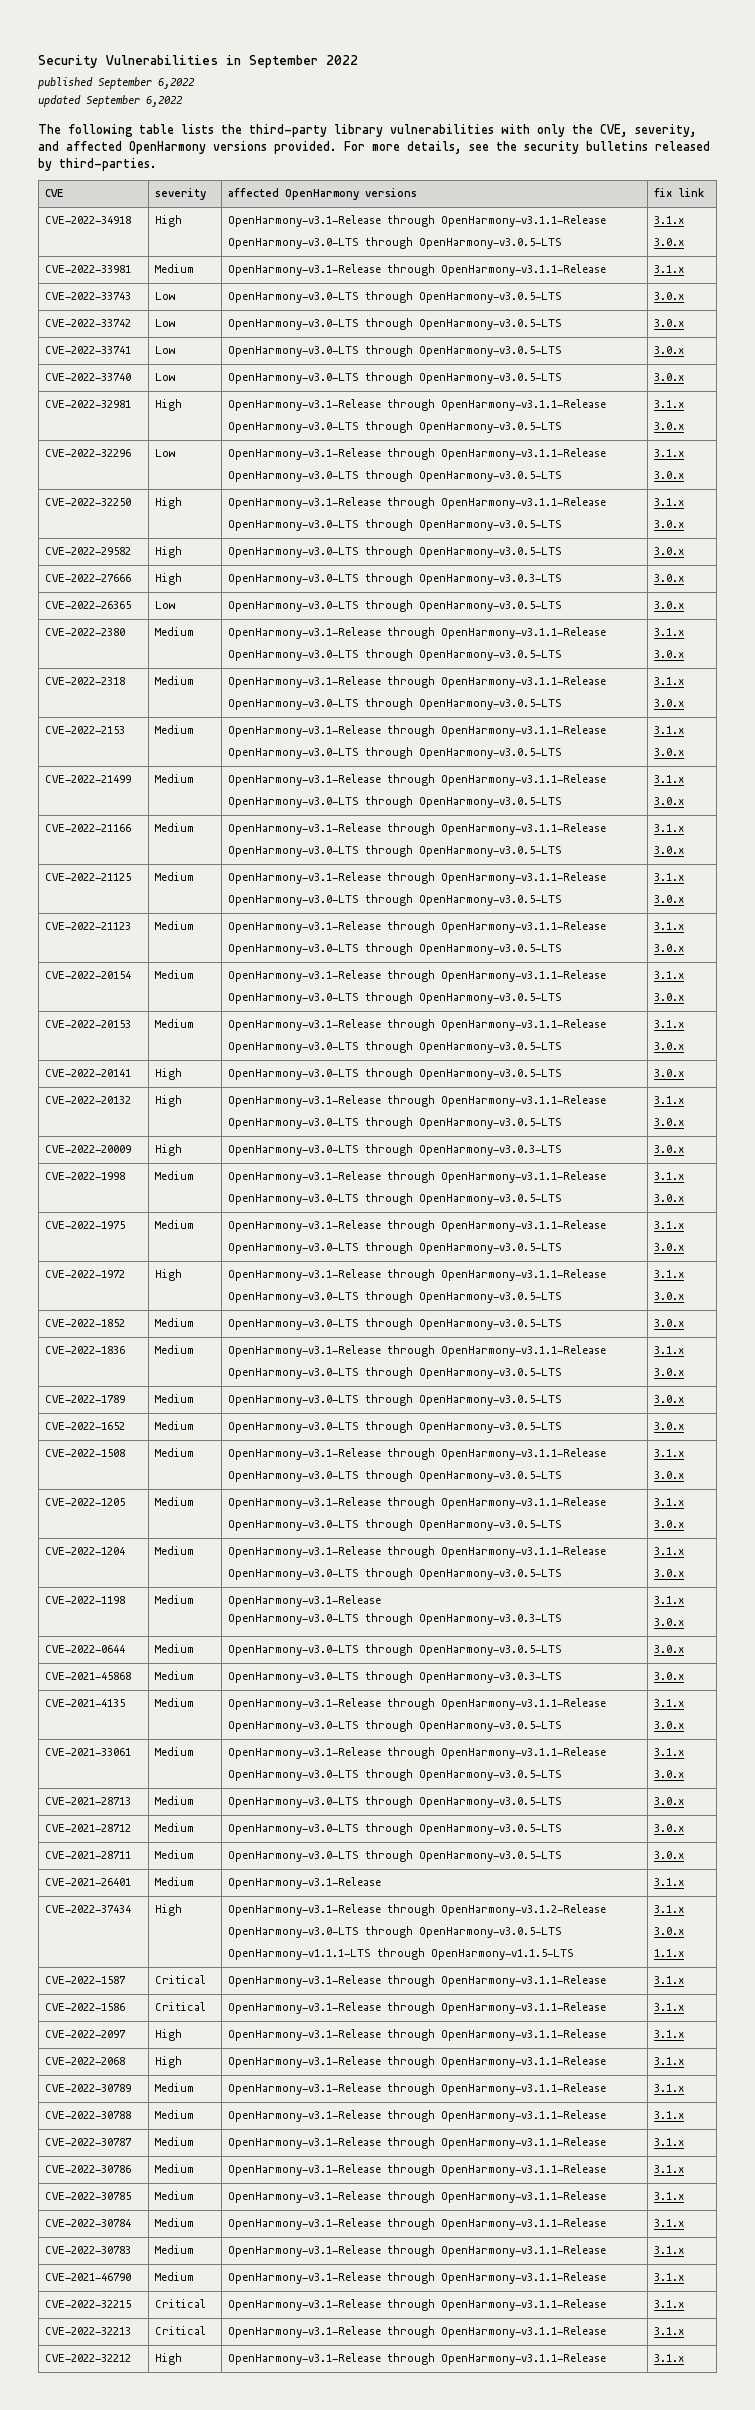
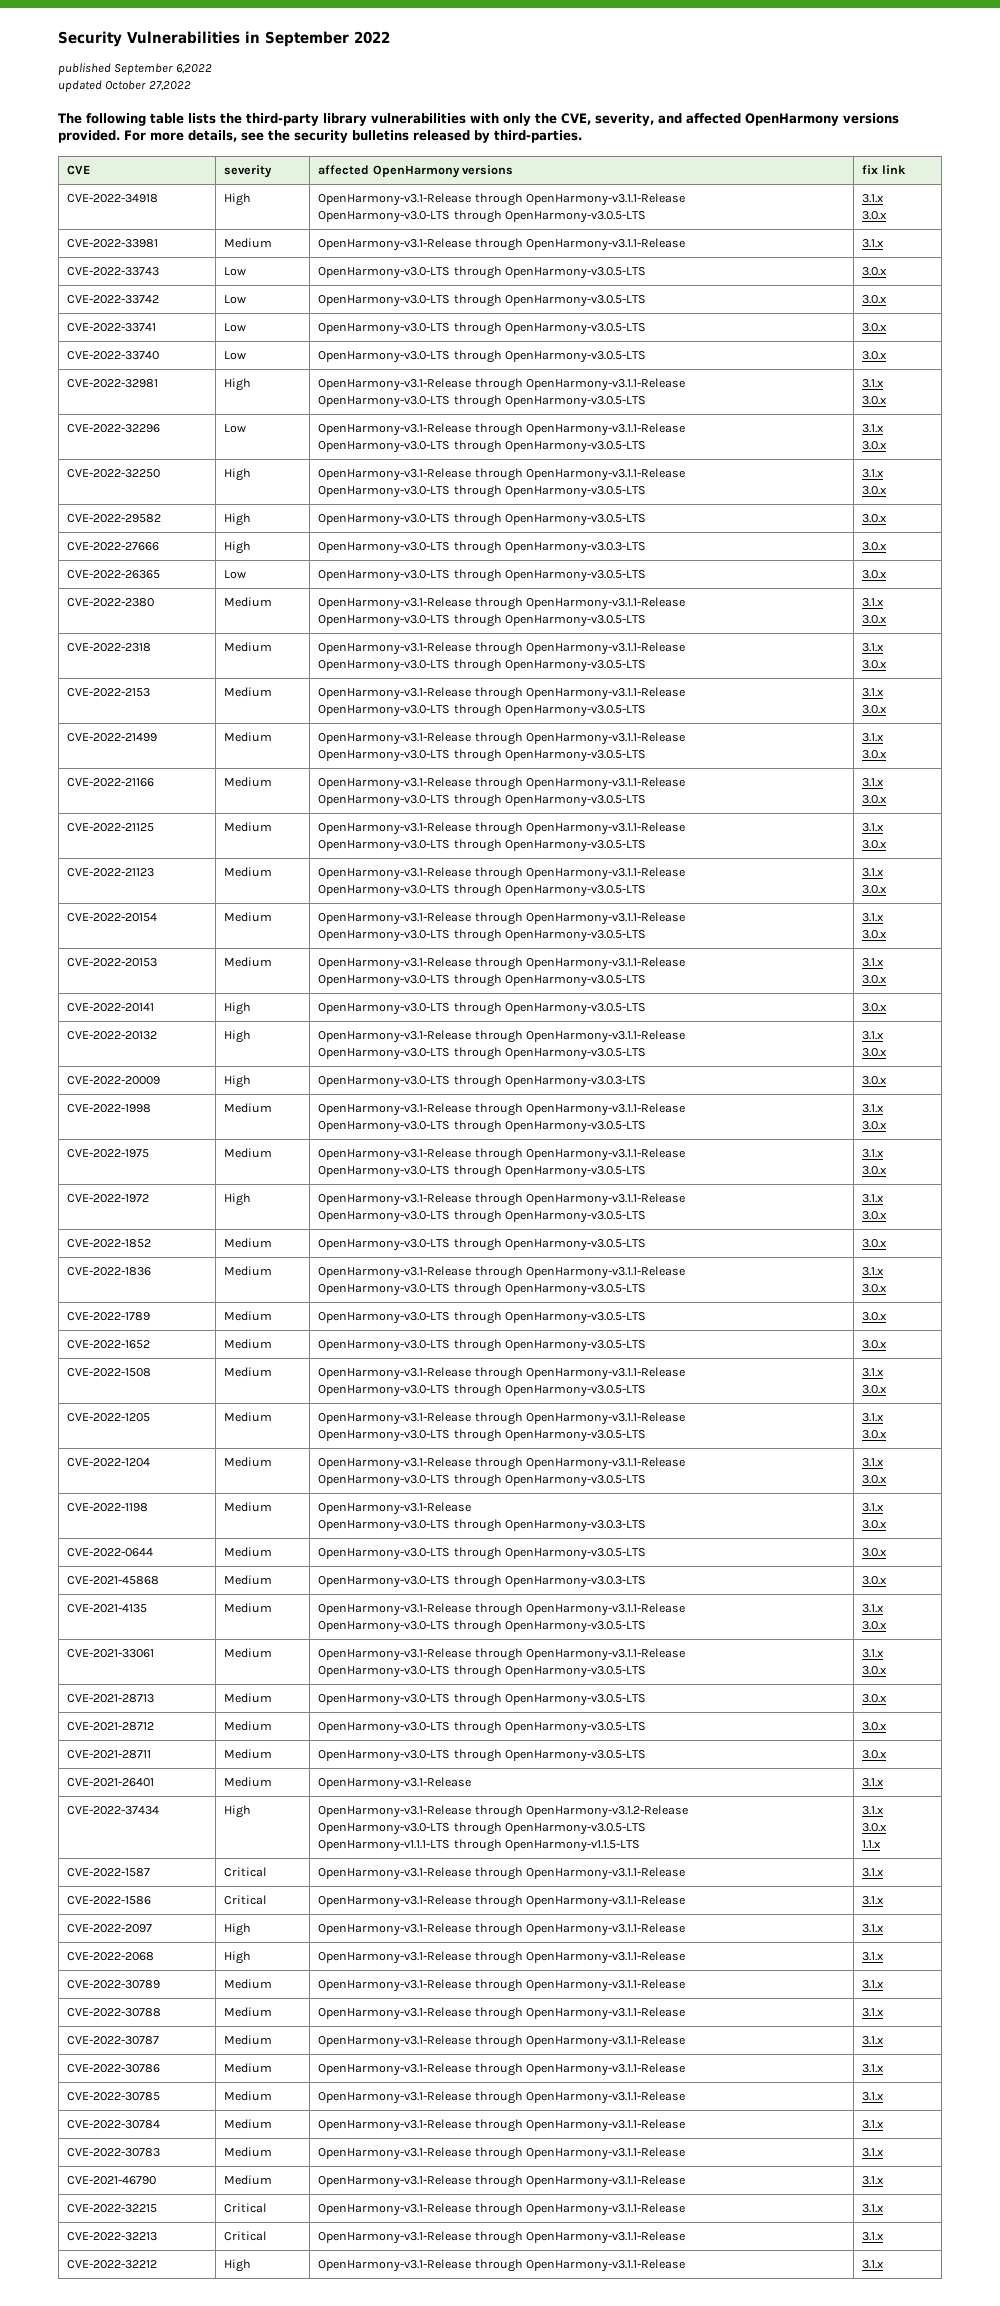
[86,95,183,107] September 6,2022 -> [105,80,191,91] October 27,2022

